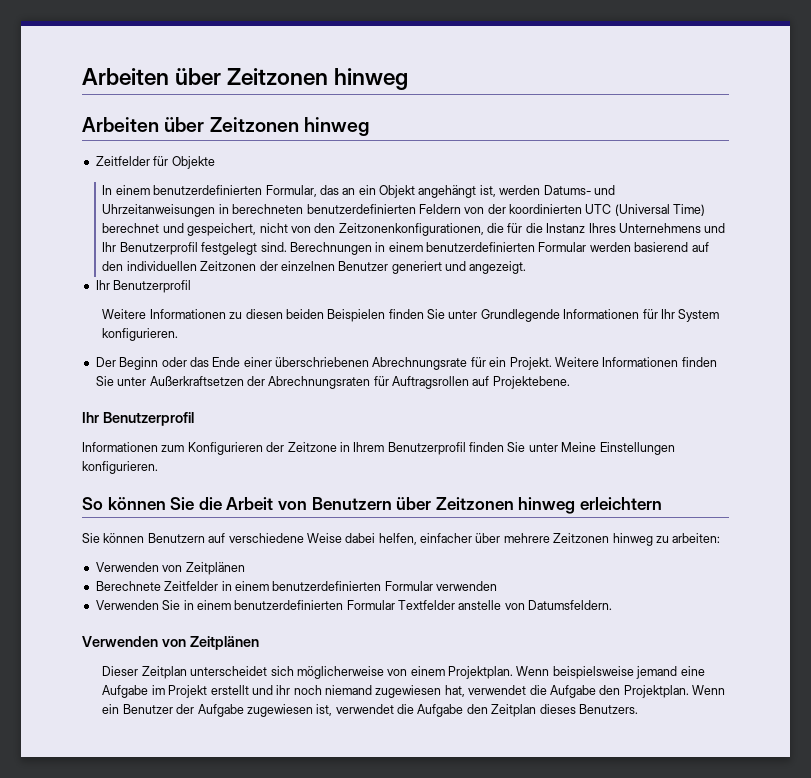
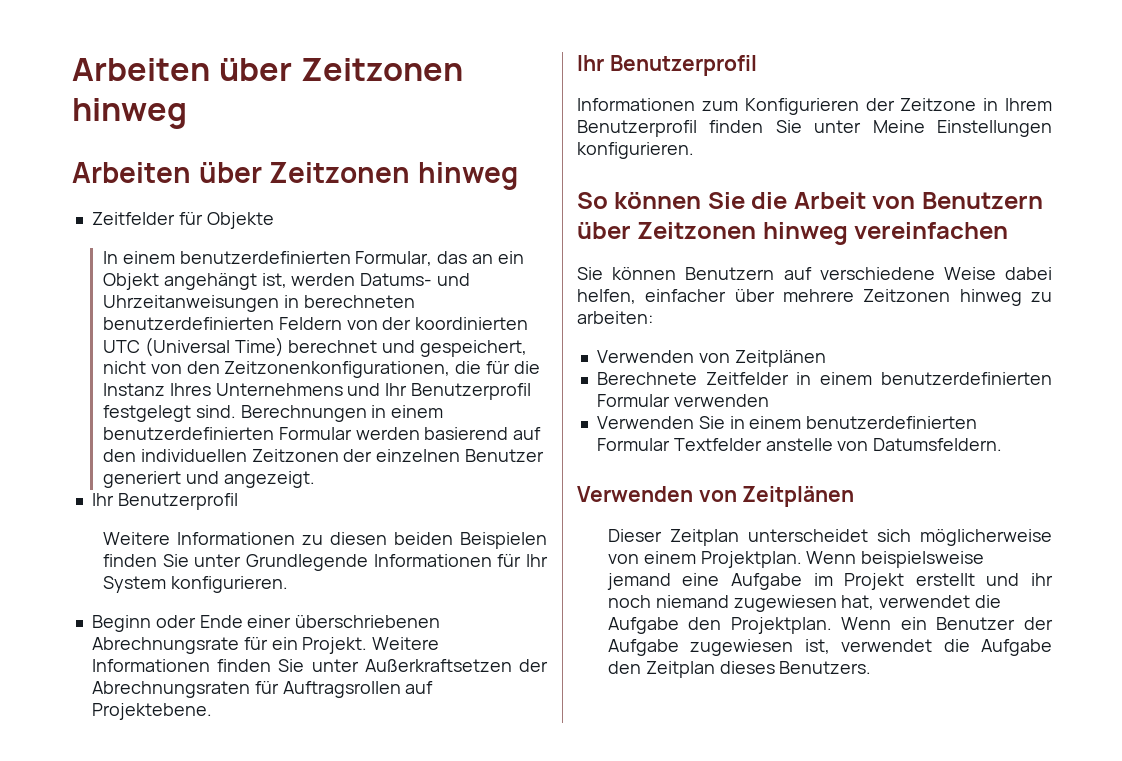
[95,357,116,367] Der -> (288, 584) none
[189,357,209,367] das -> (196, 621) none
[579,497,662,510] erleichtern -> [854,222,1009,239] vereinfachen

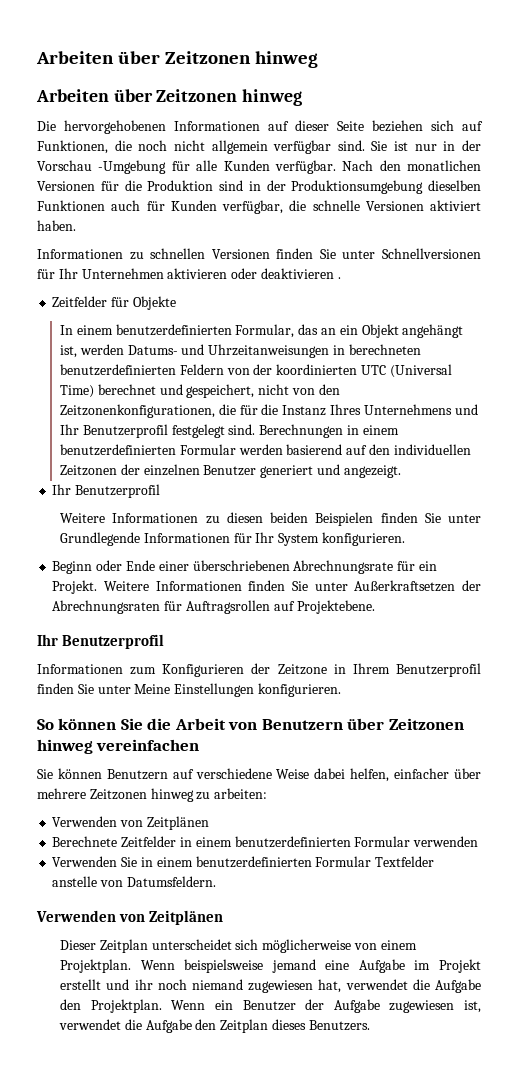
(518, 176) none -> [37,120,483,134] [37,140,481,154] [37,160,481,174] [37,180,481,194] [37,200,481,214] [37,220,76,231] [37,248,481,260] [37,268,341,279] // Die hervorgehobenen Informationen auf dieser Seite beziehen sich auf Funktionen, die noch nicht allgemein verfügbar sind. Sie ist nur in der Vorschau -Umgebung für alle Kunden verfügbar. Nach den monatlichen Versionen für die Produktion sind in der Produktionsumgebung dieselben Funktionen auch für Kunden verfügbar, die schnelle Versionen aktiviert haben. // Informationen zu schnellen Versionen finden Sie unter Schnellversionen für Ihr Unternehmen aktivieren oder deaktivieren .

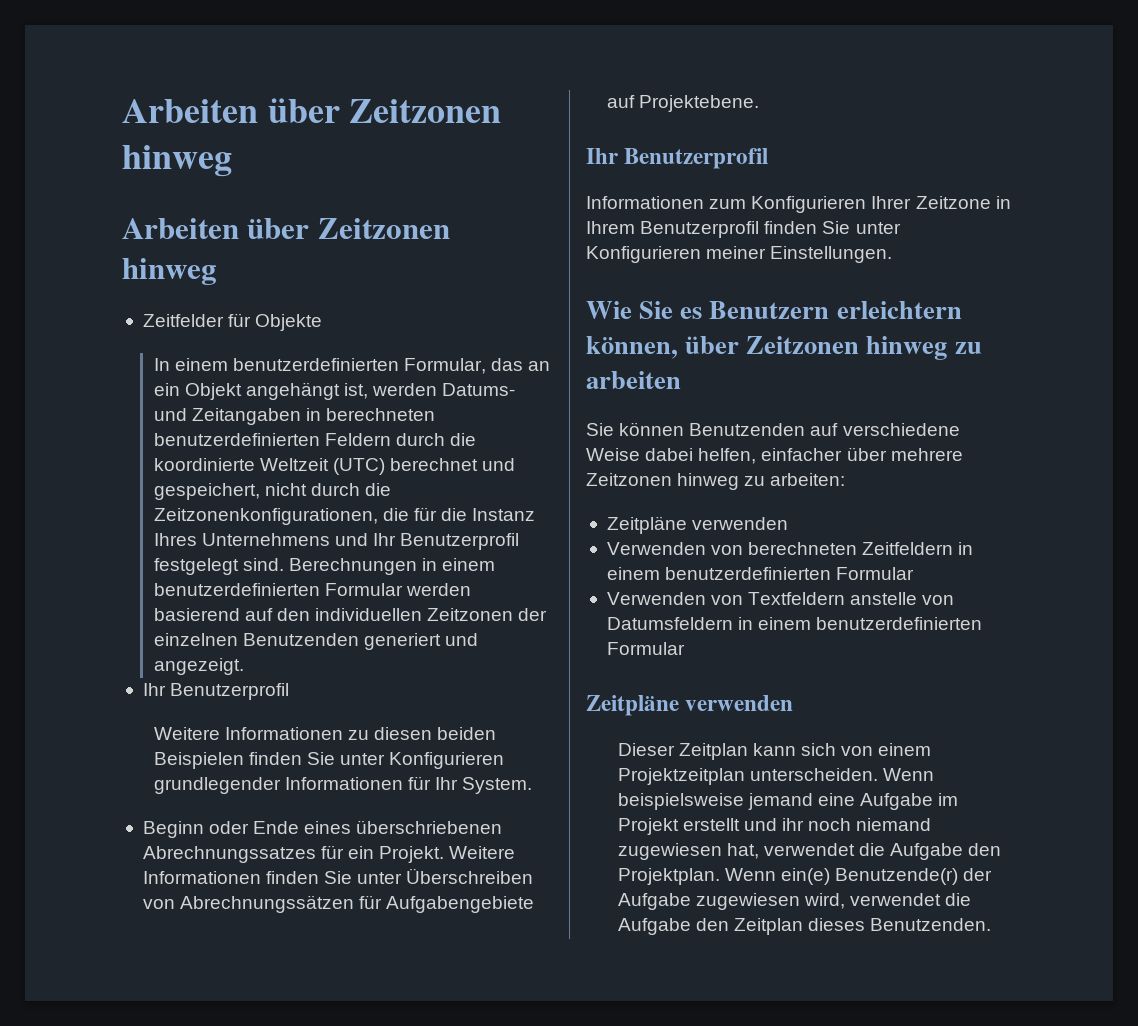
[37,120,483,134] [37,140,481,154] [37,160,481,174] [37,180,481,194] [37,200,481,214] [37,220,76,231] [37,248,481,260] [37,268,341,279] // Die hervorgehobenen Informationen auf dieser Seite beziehen sich auf Funktionen, die noch nicht allgemein verfügbar sind. Sie ist nur in der Vorschau -Umgebung für alle Kunden verfügbar. Nach den monatlichen Versionen für die Produktion sind in der Produktionsumgebung dieselben Funktionen auch für Kunden verfügbar, die schnelle Versionen aktiviert haben. // Informationen zu schnellen Versionen finden Sie unter Schnellversionen für Ihr Unternehmen aktivieren oder deaktivieren . -> (217, 271) none
[208,344,330,358] Uhrzeitanweisungen -> [191,408,301,425] Zeitangaben
[226,364,452,378] [60,385,95,398] von der koordinierten UTC (Universal Time) -> [396,433,477,446] [153,458,386,475] durch die koordinierte Weltzeit (UTC)
[291,384,340,395] von den -> [311,483,392,496] durch die
[203,465,257,476] Benutzer -> [242,633,359,646] Benutzenden
[60,532,141,546] Grundlegende -> [389,752,505,769] [153,777,281,794] Konfigurieren grundlegender
[278,532,405,546] System konfigurieren. -> [462,777,533,794] System.
[158,560,394,574] einer überschriebenen Abrechnungsrate -> [304,820,503,834] [142,846,316,863] eines überschriebenen Abrechnungssatzes
[354,580,481,592] [52,600,270,614] Außerkraftsetzen der Abrechnungsraten für Auftragsrollen -> [406,868,534,884] [142,895,535,913] Überschreiben von Abrechnungssätzen für Aufgabengebiete
[251,663,271,674] der -> [871,196,912,209] Ihrer
[134,683,341,697] [37,718,464,730] [37,739,200,754] Meine Einstellungen konfigurieren. // So können Sie die Arbeit von Benutzern über Zeitzonen hinweg vereinfachen -> [586,246,893,263] [586,301,962,319] [586,336,982,360] [586,371,681,389] Konfigurieren meiner Einstellungen. // Wie Sie es Benutzern erleichtern können, über Zeitzonen hinweg zu arbeiten
[106,769,168,780] Benutzern -> [689,423,806,436] Benutzenden
[52,816,209,830] [52,836,479,848] [52,856,435,868] [52,876,216,887] [36,910,224,925] [60,939,417,953] [60,959,132,973] // Verwenden von Zeitplänen // Berechnete Zeitfelder in einem benutzerdefinierten Formular verwenden // Verwenden Sie in einem benutzerdefinierten Formular Textfelder anstelle von Datumsfeldern. // Verwenden von Zeitplänen // Dieser Zeitplan unterscheidet sich möglicherweise von einem Projektplan. -> [606,516,789,534] [606,542,974,555] [606,567,915,580] [606,592,955,605] [606,617,983,630] [606,642,685,655] [586,695,794,716] [617,743,932,760] [617,768,878,785] // Zeitpläne verwenden // Verwenden von berechneten Zeitfeldern in einem benutzerdefinierten Formular // Verwenden von Textfeldern anstelle von Datumsfeldern in einem benutzerdefinierten Formular // Zeitpläne verwenden // Dieser Zeitplan kann sich von einem Projektzeitplan unterscheiden.
[214,1000,296,1011] ein Benutzer -> [781,868,959,885] ein(e) Benutzende(r)
[464,1000,482,1013] ist, -> [804,893,846,909] wird,
[308,1020,370,1031] Benutzers. -> [870,918,992,931] Benutzenden.

